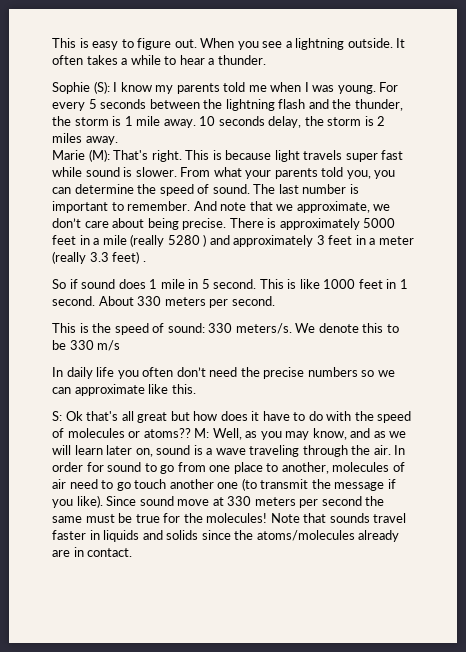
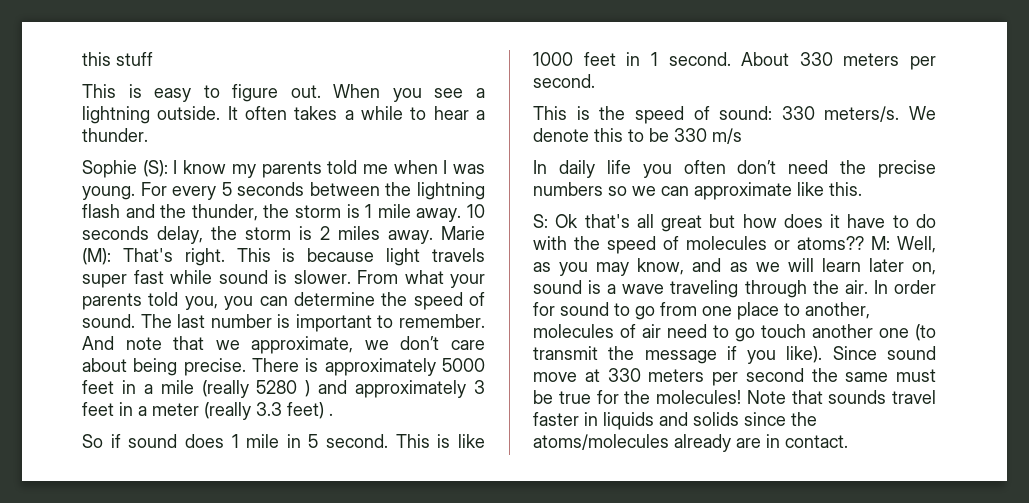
(52, 43) none -> [82,52,153,66] this stuff //
(118, 140) // -> (433, 237) none

